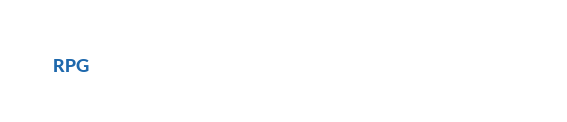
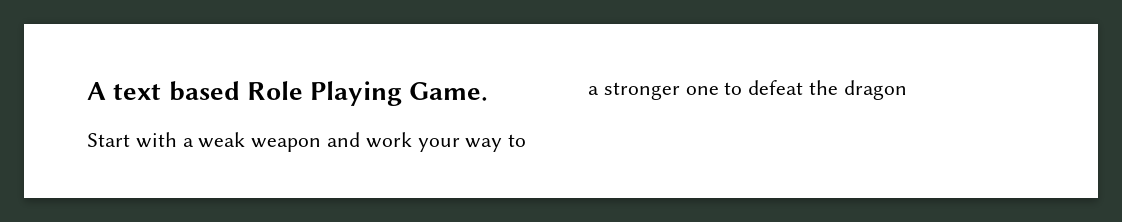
[53,59,89,72] RPG -> [87,81,489,106] [87,132,527,152] [588,80,907,100] A text based Role Playing Game. // Start with a weak weapon and work your way to a stronger one to defeat the dragon

